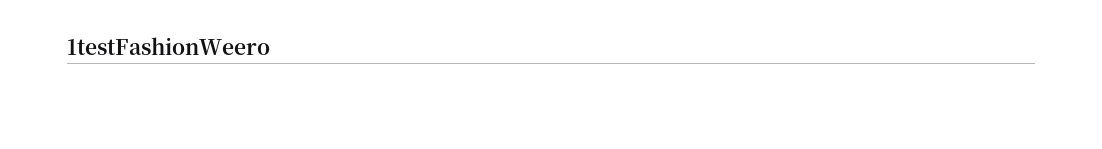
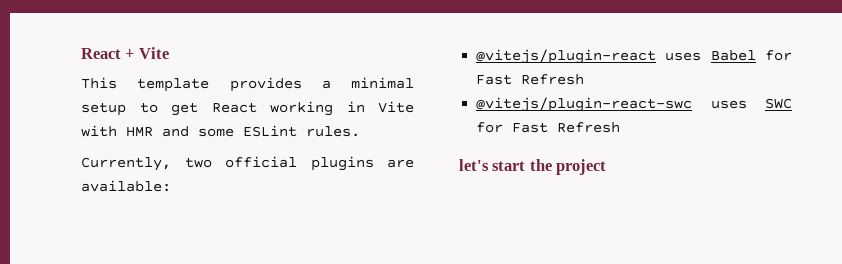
[67,37,270,55] 1testFashionWeero -> [81,47,169,59] [81,77,414,92] [81,101,414,116] [81,125,360,137] [81,156,414,171] [81,180,171,192] [476,49,792,64] [476,74,585,85] [476,97,792,112] [476,122,621,133] [459,159,607,175] React + Vite // This template provides a minimal setup to get React working in Vite with HMR and some ESLint rules. // Currently, two official plugins are available: // @vitejs/plugin-react uses Babel for Fast Refresh // @vitejs/plugin-react-swc uses SWC for Fast Refresh // let's start the project

